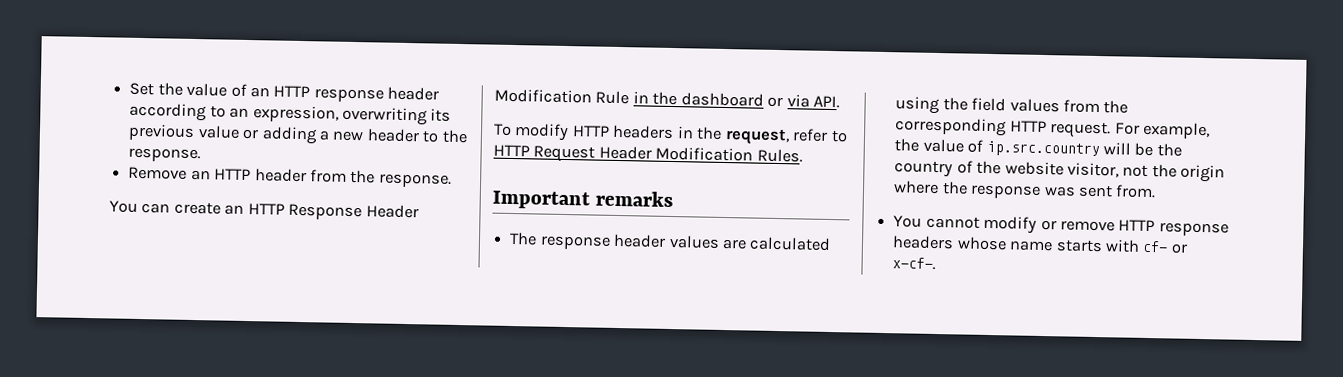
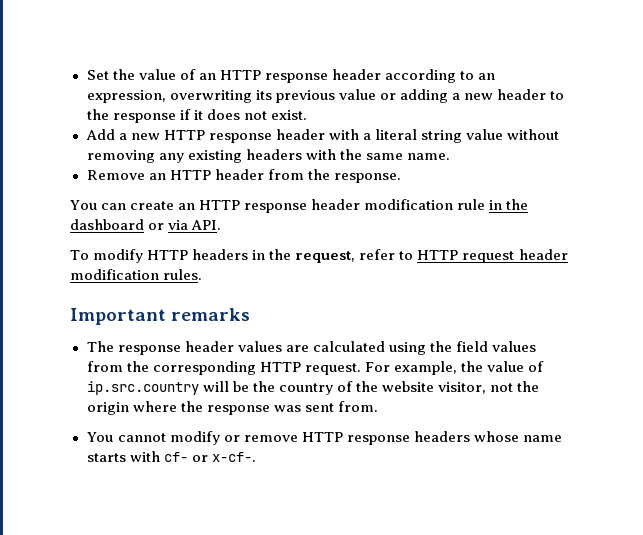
[128,147,202,163] response. -> [112,109,307,123] [85,129,560,143] [86,149,450,163] response if it does not exist. // Add a new HTTP response header with a literal string value without removing any existing headers with the same name.
[288,203,419,221] [494,88,630,105] Response Header Modification Rule -> [244,199,486,213] response header modification rule
[533,145,803,163] Request Header Modification Rules. -> [462,249,568,263] [70,269,203,280] request header modification rules.

